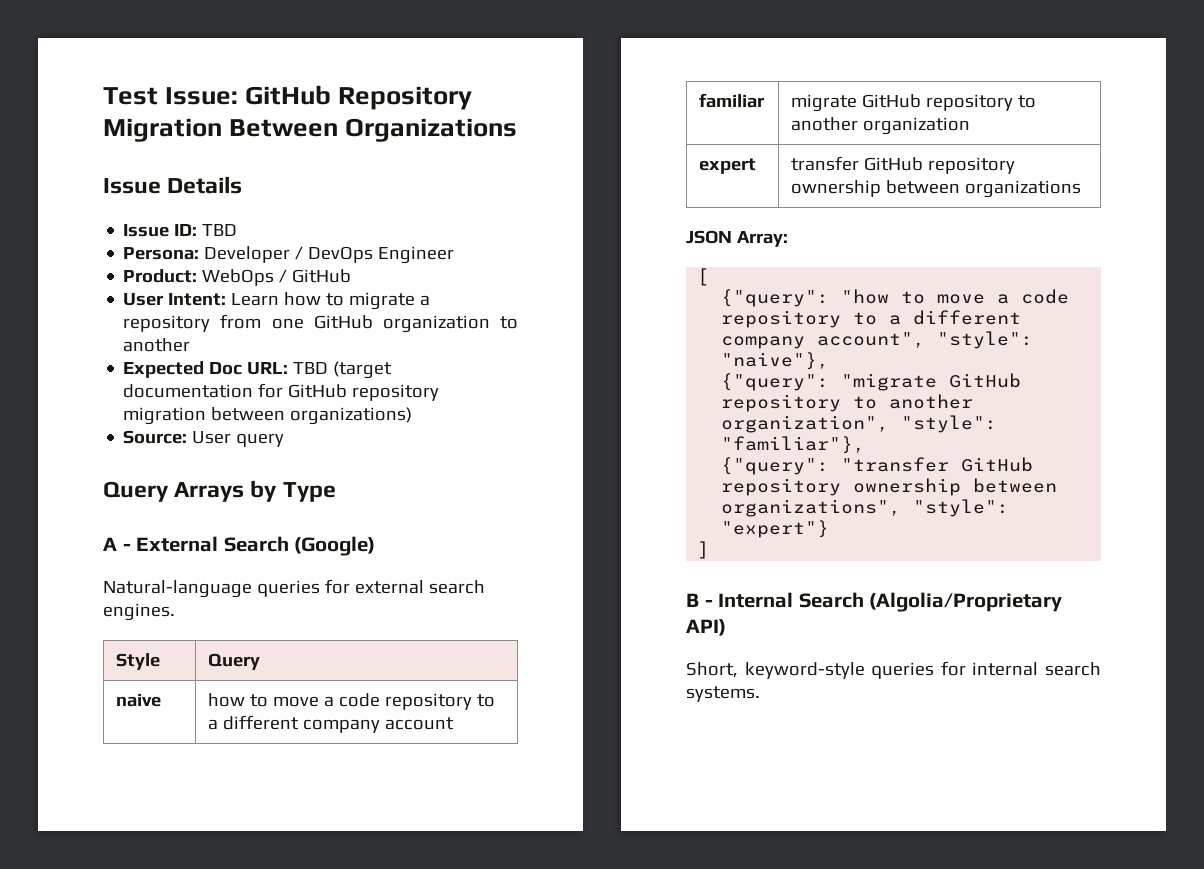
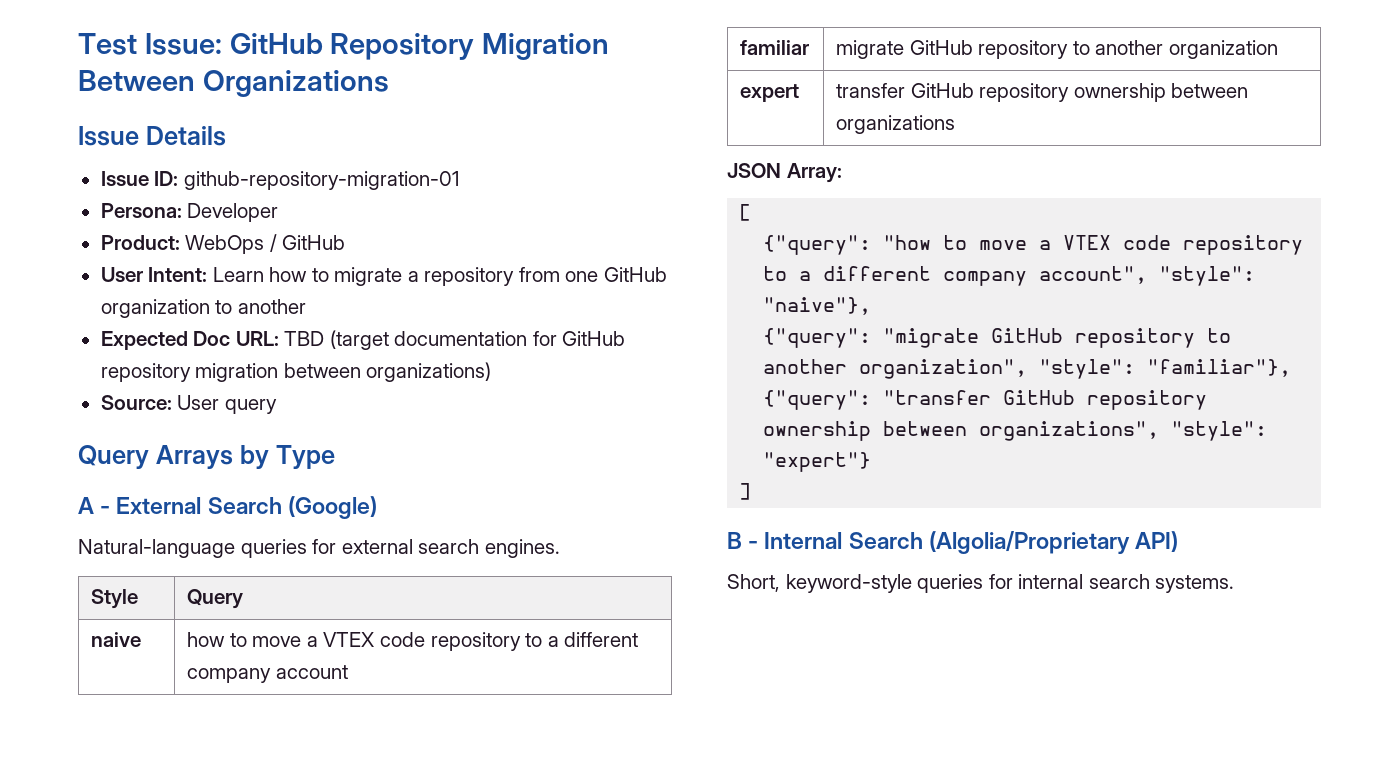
[202,224,238,236] TBD -> [183,171,459,190] github-repository-migration-01
[295,246,455,264] / DevOps Engineer -> (279, 212) none
(335, 701) none -> [323,632,375,647] VTEX
(1010, 299) none -> [1063,235,1112,250] VTEX

